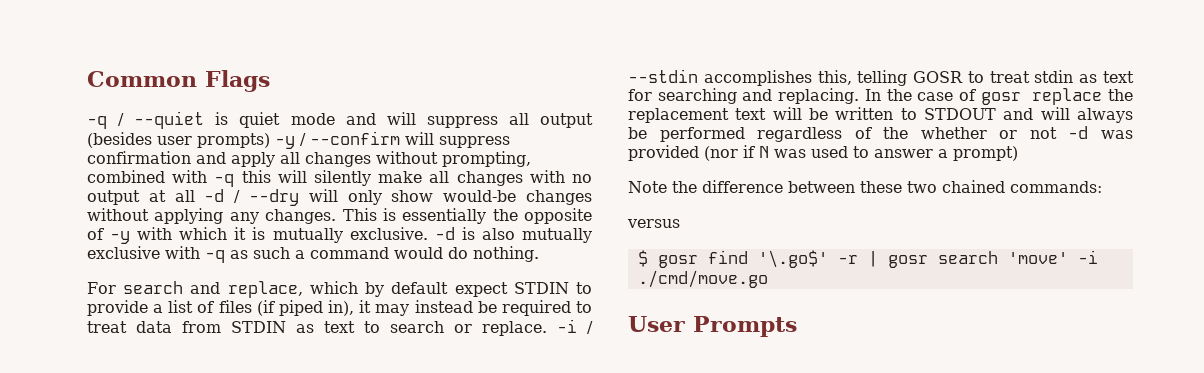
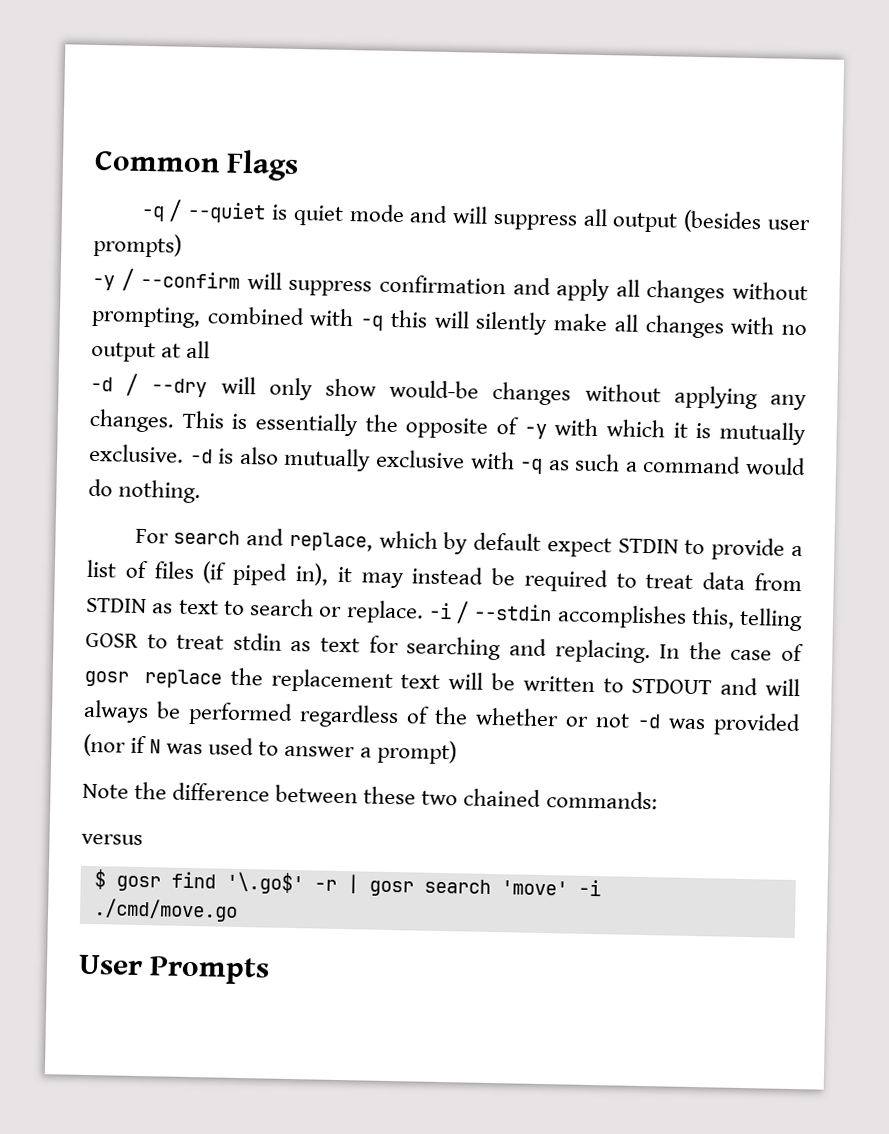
(270, 140) none -> (182, 245) //
(195, 196) none -> (211, 349) //

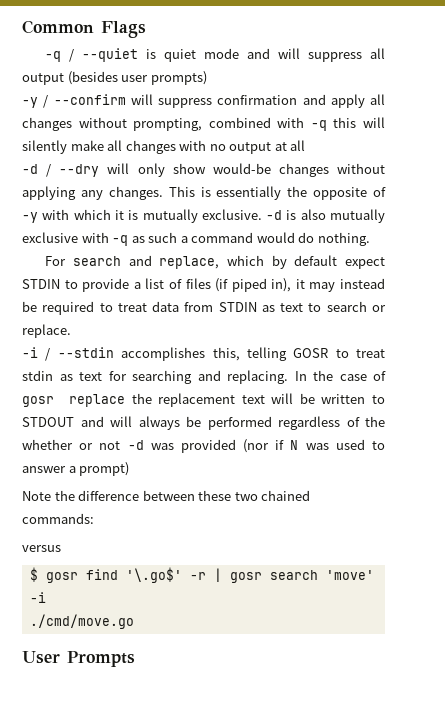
(424, 612) none -> (71, 331) //

